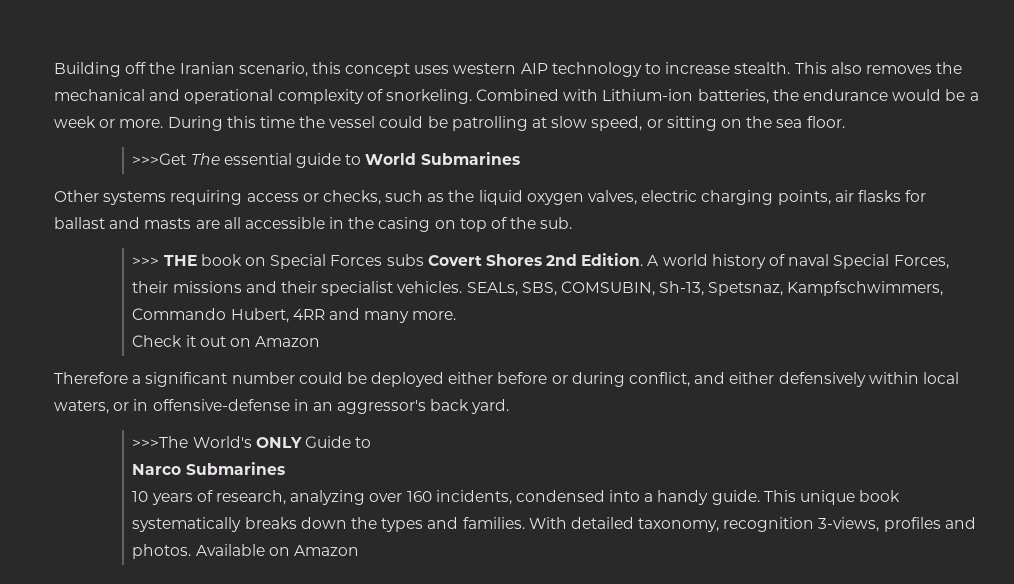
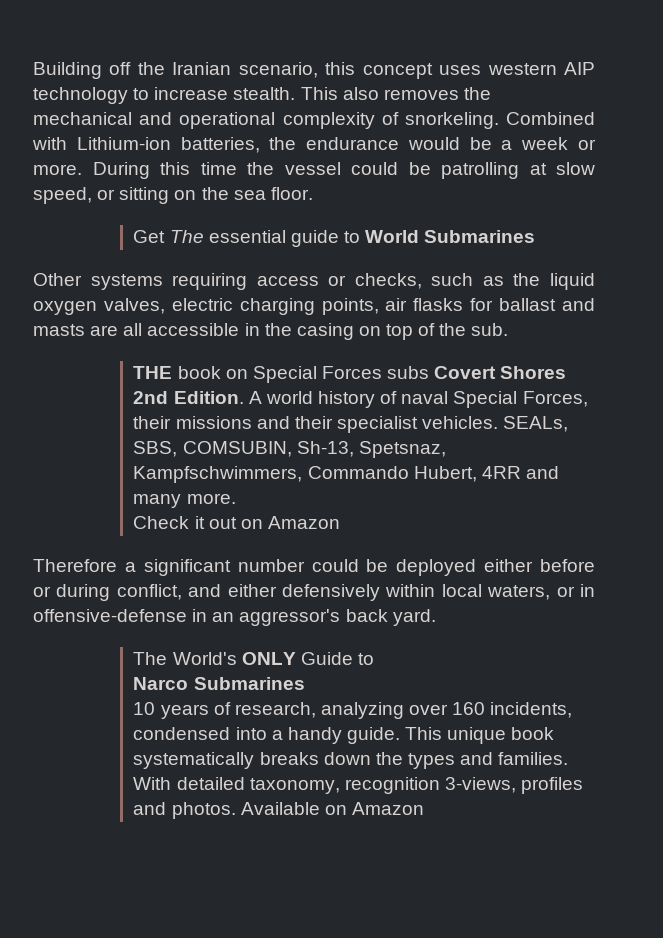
[132,153,187,165] >>>Get -> [133,230,166,243] Get
[132,257,160,266] >>> -> (509, 329) none
[132,436,189,448] >>>The -> [133,652,168,665] The

